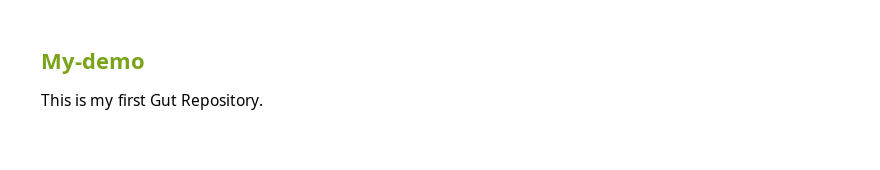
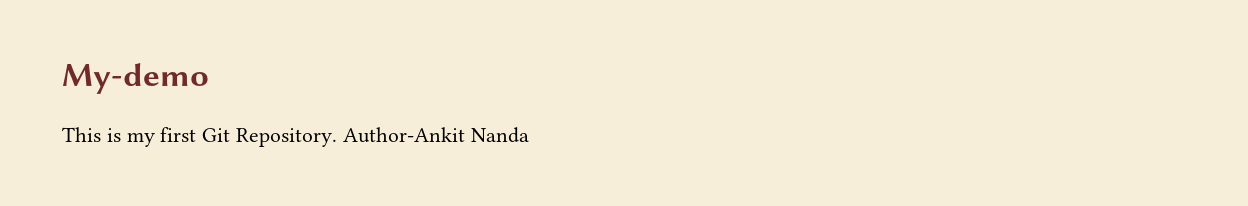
[149,94,263,110] Gut Repository. -> [202,127,529,147] Git Repository. Author-Ankit Nanda

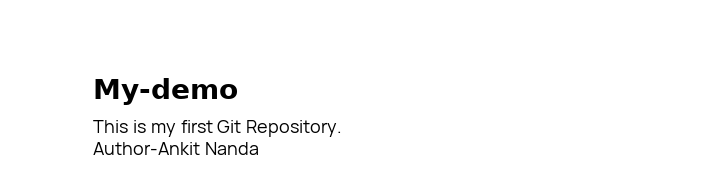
(338, 137) none -> (343, 128) //

